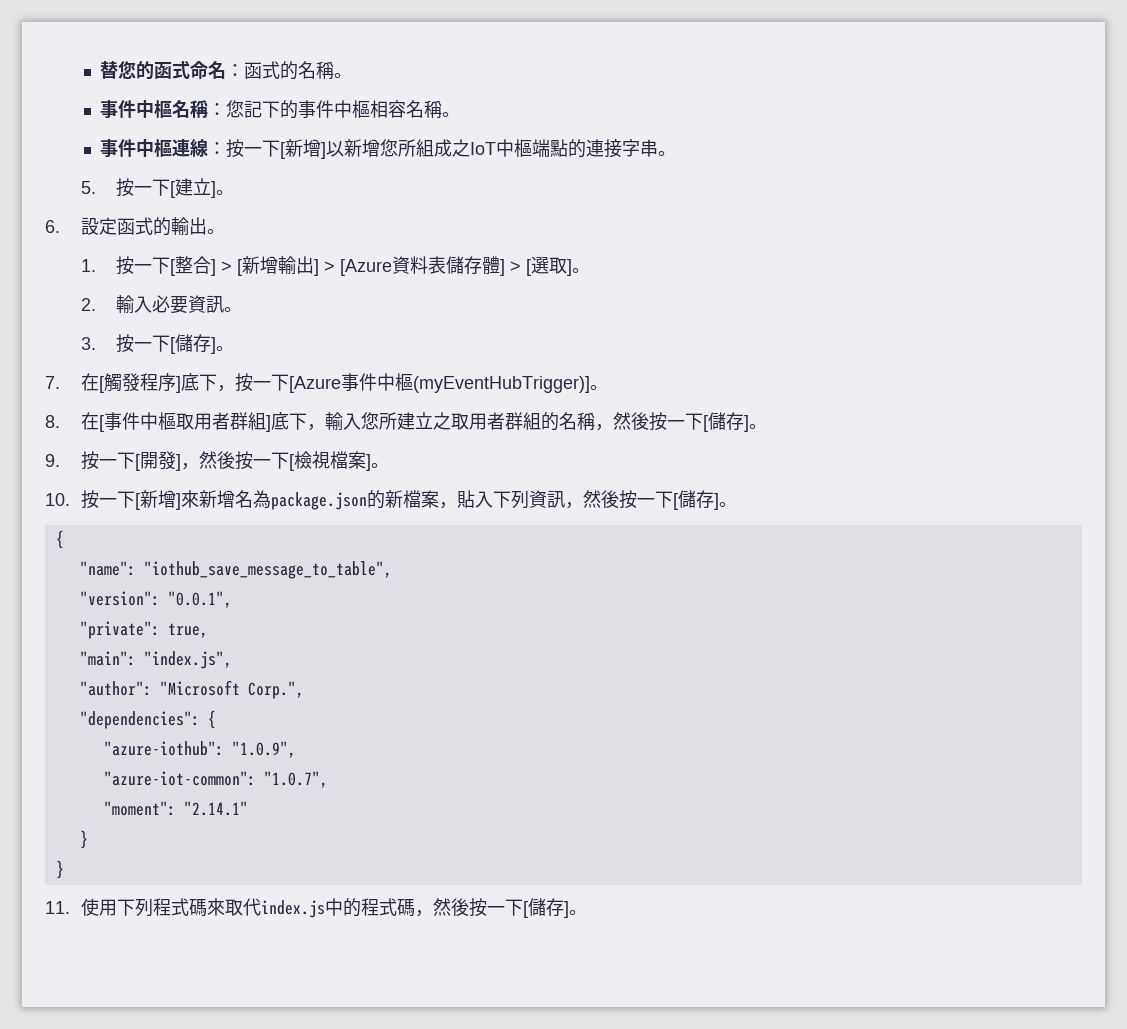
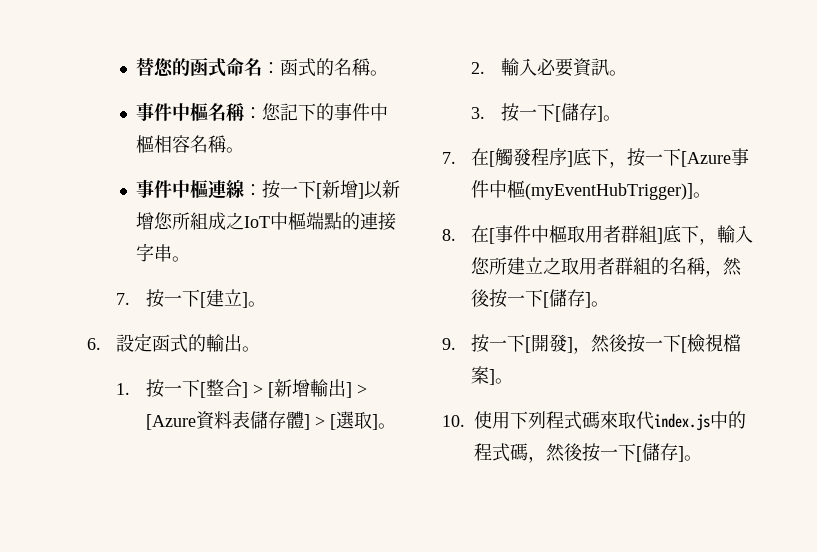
[80,181,96,194] 5. -> [116,293,131,305] 7.
[80,490,737,510] [55,530,64,549] [79,561,392,579] [79,591,232,608] [79,621,208,639] [79,651,232,669] [79,680,304,699] [79,710,216,729] [103,741,296,758] [103,771,328,788] [103,801,248,816] [79,830,88,849] [55,860,64,879] [45,901,70,914] 按一下[新增]來新增名為package.json的新檔案，貼入下列資訊，然後按一下[儲存]。 // { // "name": "iothub_save_message_to_table", // "version": "0.0.1", // "private": true, // "main": "index.js", // "author": "Microsoft Corp.", // "dependencies": { // "azure-iothub": "1.0.9", // "azure-iot-common": "1.0.7", // "moment": "2.14.1" // } // } // 11. -> (465, 421) none

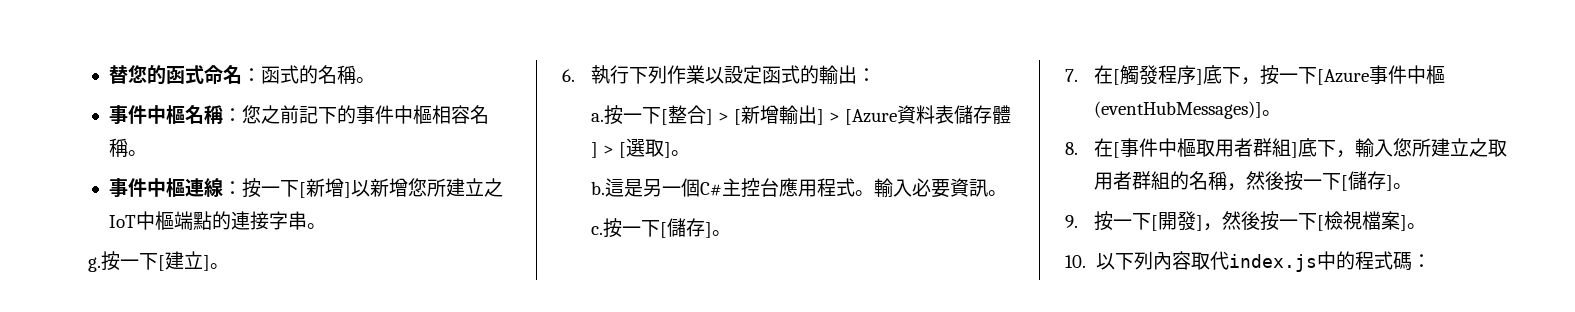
(282, 112) none -> [260,105,299,124] 之前
[190,212,227,230] 組成 -> [445,178,484,197] 建立
[116,293,131,305] 7. -> [87,257,101,272] g.
(101, 344) none -> [590,65,724,84] 執行下列作業以
[242,346,261,352] [116,383,131,395] 。 // 1. -> [856,68,876,82] [590,113,604,122] ： // a.
[471,62,486,74] 2. -> [590,178,874,198] b.這是另一個C#主控台應用程式。
[471,107,486,119] 3. -> [590,226,603,235] c.
[525,183,694,200] (myEventHubTrigger)] -> [1093,101,1262,119] (eventHubMessages)]
[474,411,618,430] 使用下列程式碼來 -> [1095,251,1191,270] 以下列內容
[528,443,702,463] ，然後按一下[儲存]。 -> [1411,254,1431,268] ：

